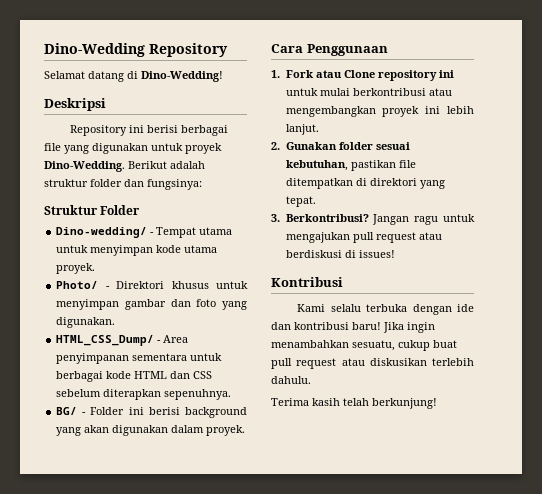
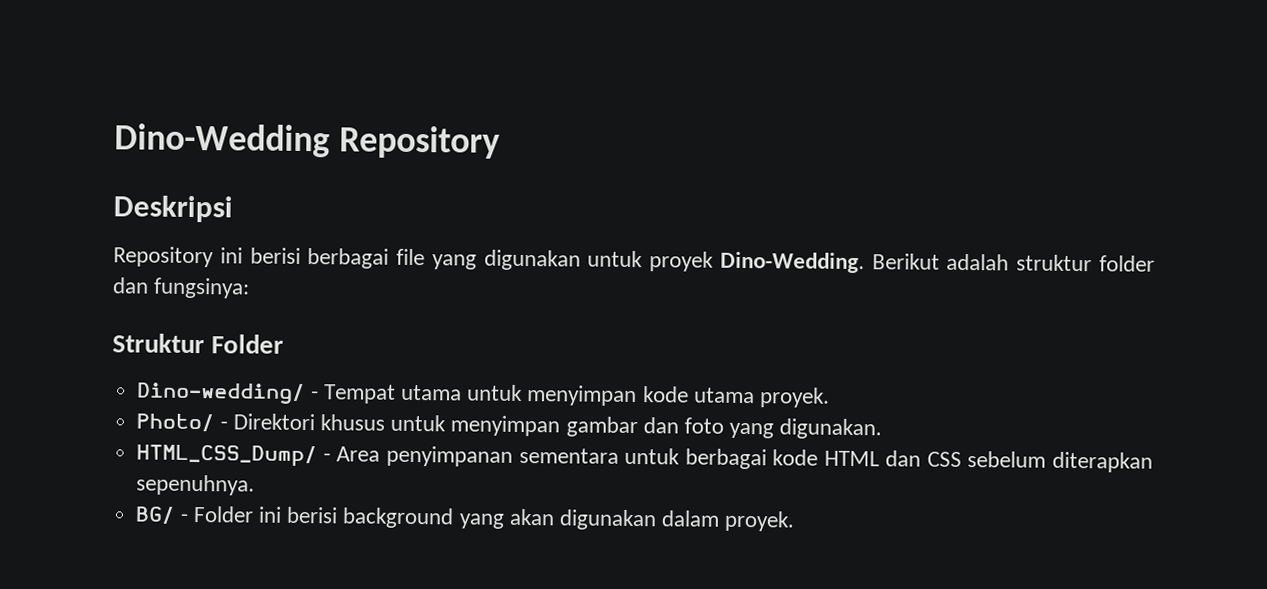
[44,71,223,82] // Selamat datang di Dino-Wedding! -> (500, 142) none
[271,44,388,56] [271,70,454,81] [285,88,452,96] [285,106,474,117] [285,124,319,135] [271,142,410,150] [285,160,416,171] [285,178,445,189] [285,196,316,207] [271,214,475,225] [285,232,442,243] [285,250,395,258] [271,277,343,287] [297,304,474,315] [271,322,435,333] [271,340,457,351] [271,358,474,369] [271,376,311,384] [271,398,437,409] // Cara Penggunaan // 1. Fork atau Clone repository ini untuk mulai berkontribusi atau mengembangkan proyek ini lebih lanjut. // 2. Gunakan folder sesuai kebutuhan, pastikan file ditempatkan di direktori yang tepat. // 3. Berkontribusi? Jangan ragu untuk mengajukan pull request atau berdiskusi di issues! // Kontribusi // Kami selalu terbuka dengan ide dan kontribusi baru! Jika ingin menambahkan sesuatu, cukup buat pull request atau diskusikan terlebih dahulu. // Terima kasih telah berkunjung! -> (796, 521) none

